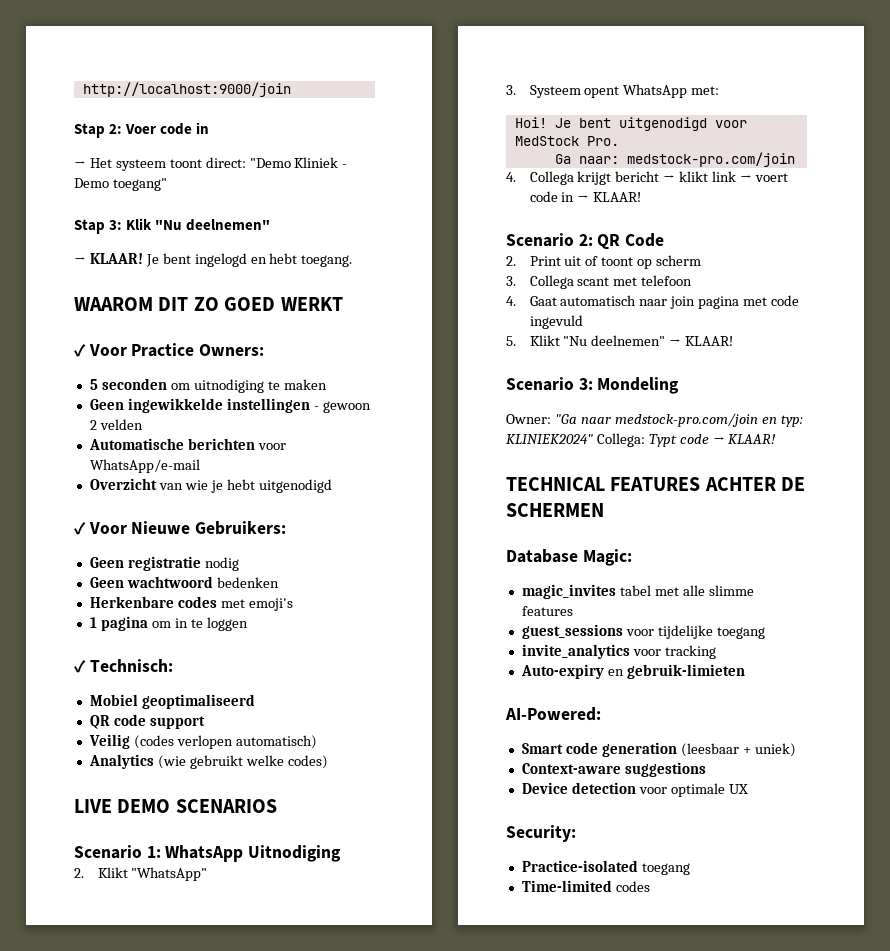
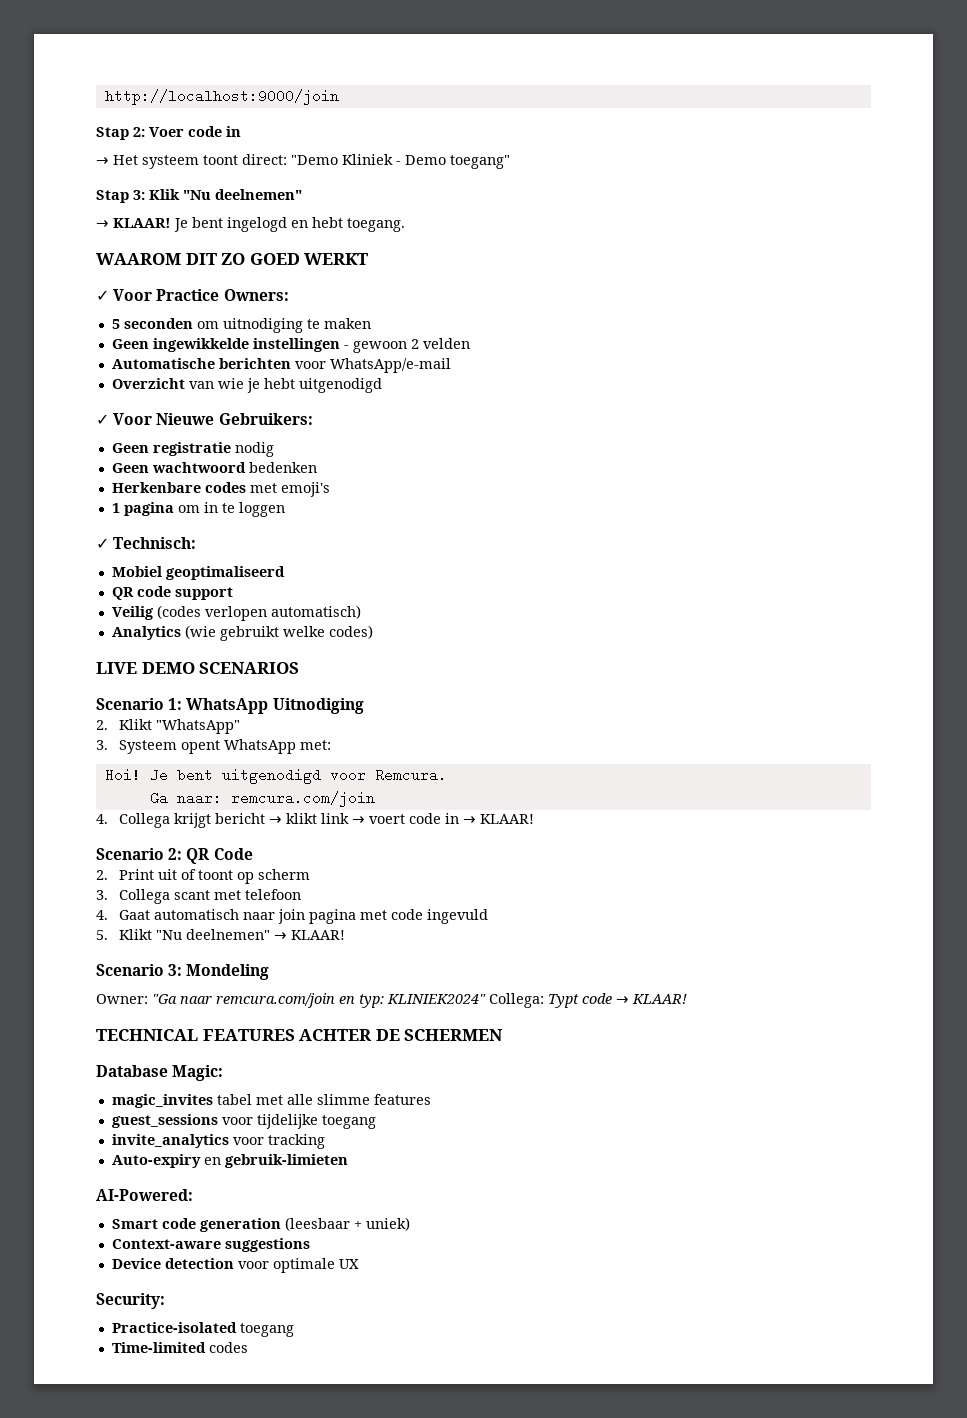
[514,136,619,146] MedStock Pro. -> [374,768,447,782] Remcura.
[626,152,795,167] medstock-pro.com/join -> [230,791,375,807] remcura.com/join
[614,413,758,427] medstock-pro.com/join -> [216,993,335,1008] remcura.com/join

